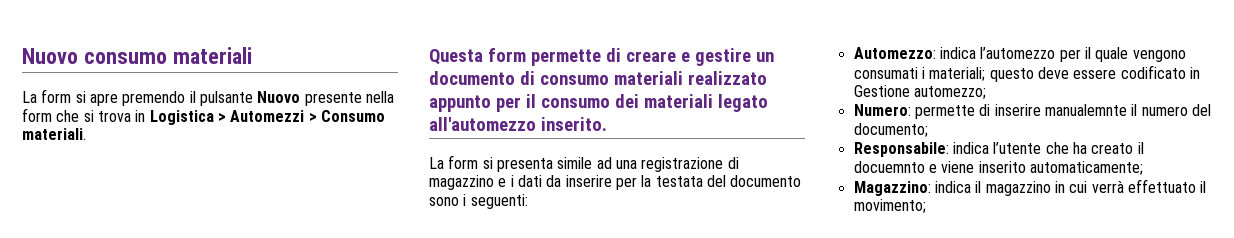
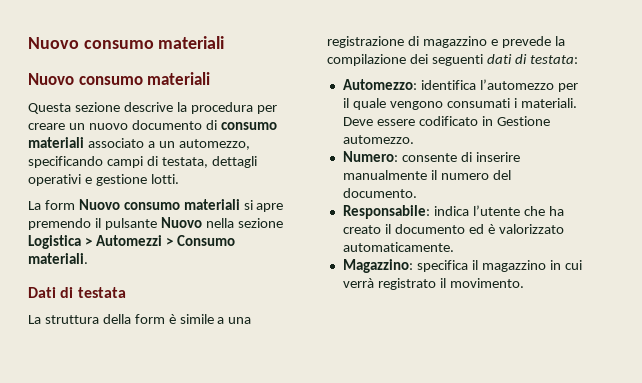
[22,47,252,64] [22,89,72,103] Nuovo consumo materiali // La form -> [28,36,225,49] [28,72,211,85] [28,102,277,114] [28,120,277,130] [28,137,250,150] [28,156,257,168] [28,174,179,186] [28,199,240,210] Nuovo consumo materiali // Nuovo consumo materiali // Questa sezione descrive la procedura per creare un nuovo documento di consumo materiali associato a un automezzo, specificando campi di testata, dettagli operativi e gestione lotti. // La form Nuovo consumo materiali
[304,91,394,106] [22,108,146,122] presente nella form che si trova in -> [205,218,283,228] nella sezione
[429,48,774,66] [429,71,767,85] [429,94,768,112] [429,117,607,131] [429,155,612,172] Questa form permette di creare e gestire un documento di consumo materiali realizzato appunto per il consumo dei materiali legato all'automezzo inserito. // La form si presenta simile ad -> [28,287,126,298] [28,314,225,324] Dati di testata // La struttura della form è simile a
[510,175,802,190] [429,194,528,209] i dati da inserire per la testata del documento sono i seguenti: -> [501,36,565,48] [327,54,578,66] prevede la compilazione dei seguenti dati di testata:
[939,47,976,59] indica -> [420,80,476,90] identifica
[929,67,1069,82] materiali; questo deve -> [520,98,577,108] [342,117,373,126] materiali. Deve
[913,86,986,99] automezzo; -> [342,135,414,144] automezzo.
[914,105,975,119] permette -> [401,153,457,162] consente
[1044,104,1127,116] manualemnte -> [342,170,427,180] manualmente
[853,123,928,137] documento; -> [342,188,417,198] documento.
[853,161,1143,175] docuemnto e viene inserito automaticamente; -> [394,224,564,234] [342,242,454,252] documento ed è valorizzato automaticamente.
[934,181,971,193] indica -> [416,260,468,272] specifica
[1127,179,1207,193] [853,199,926,213] effettuato il movimento; -> [377,278,524,290] registrato il movimento.

